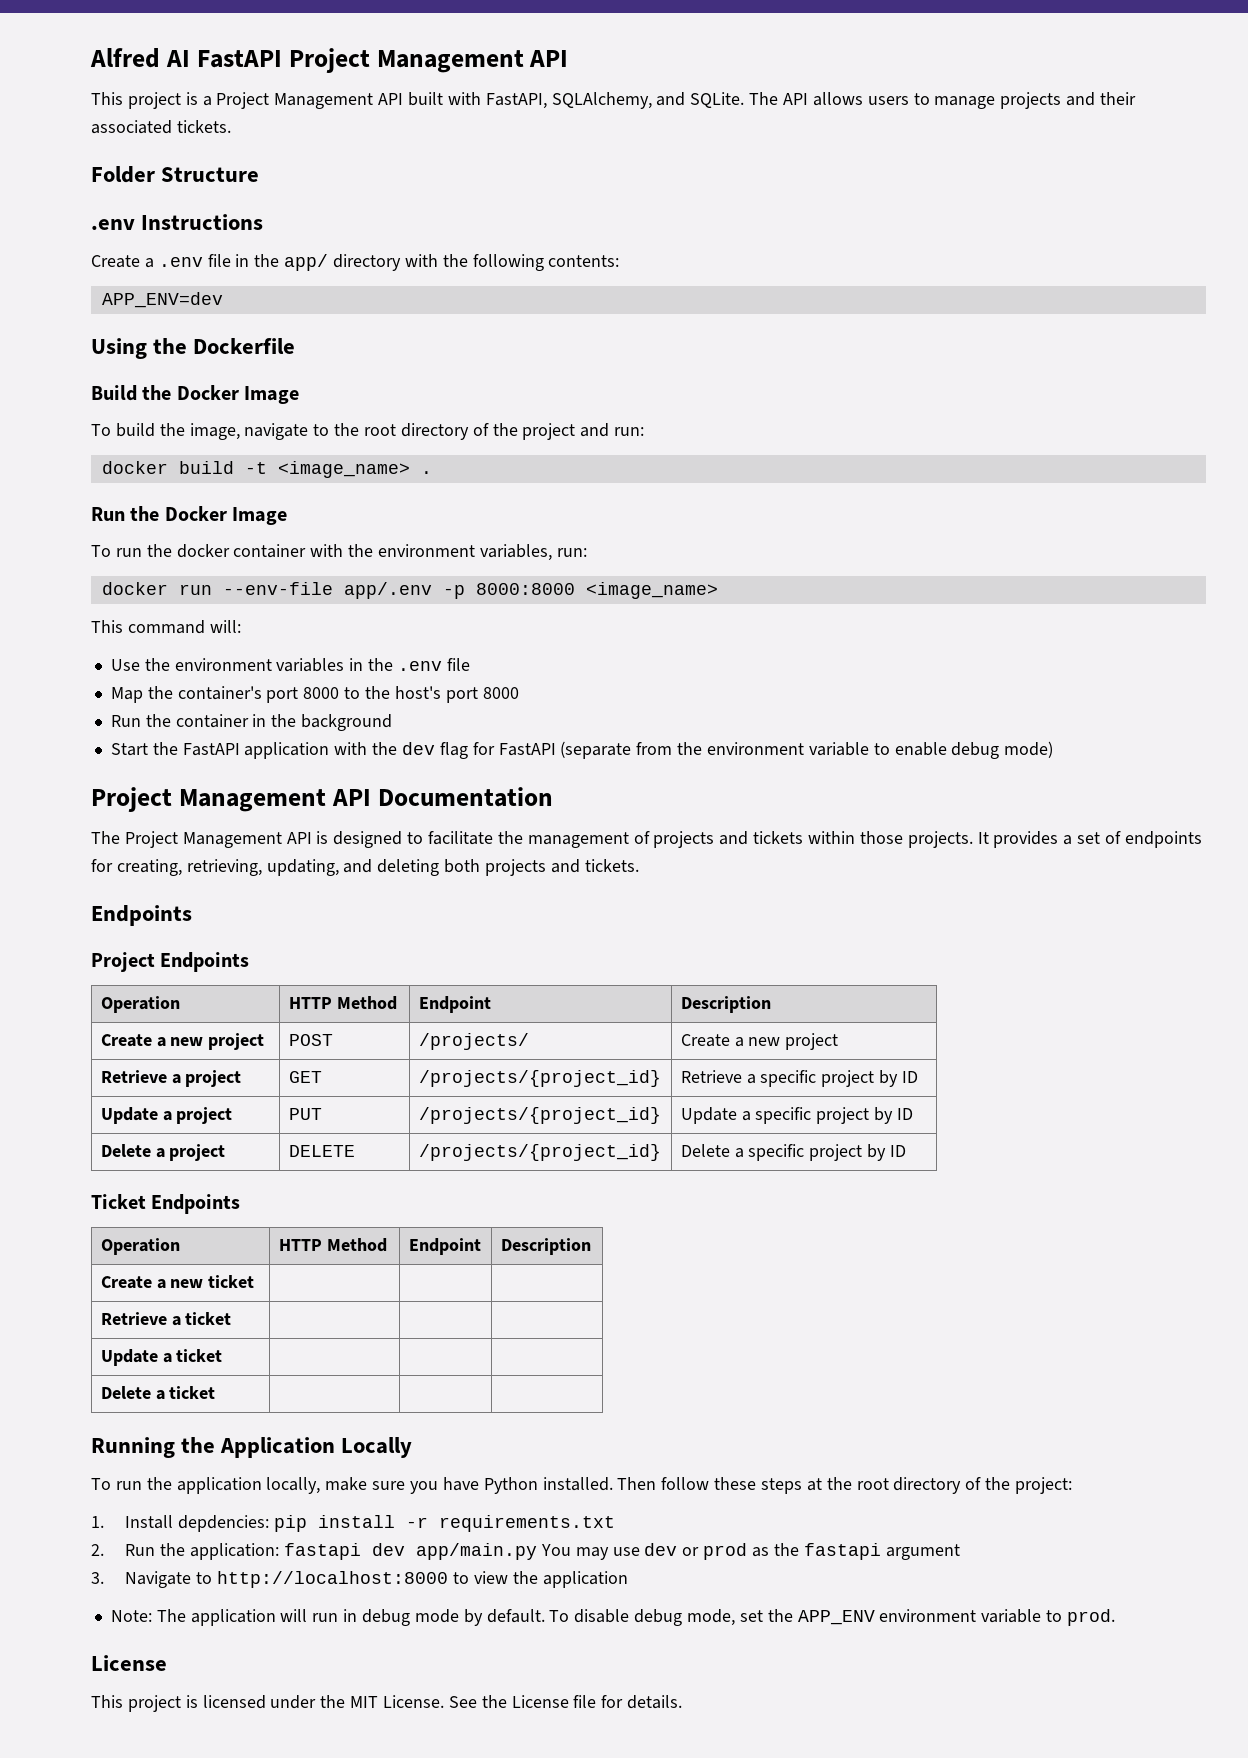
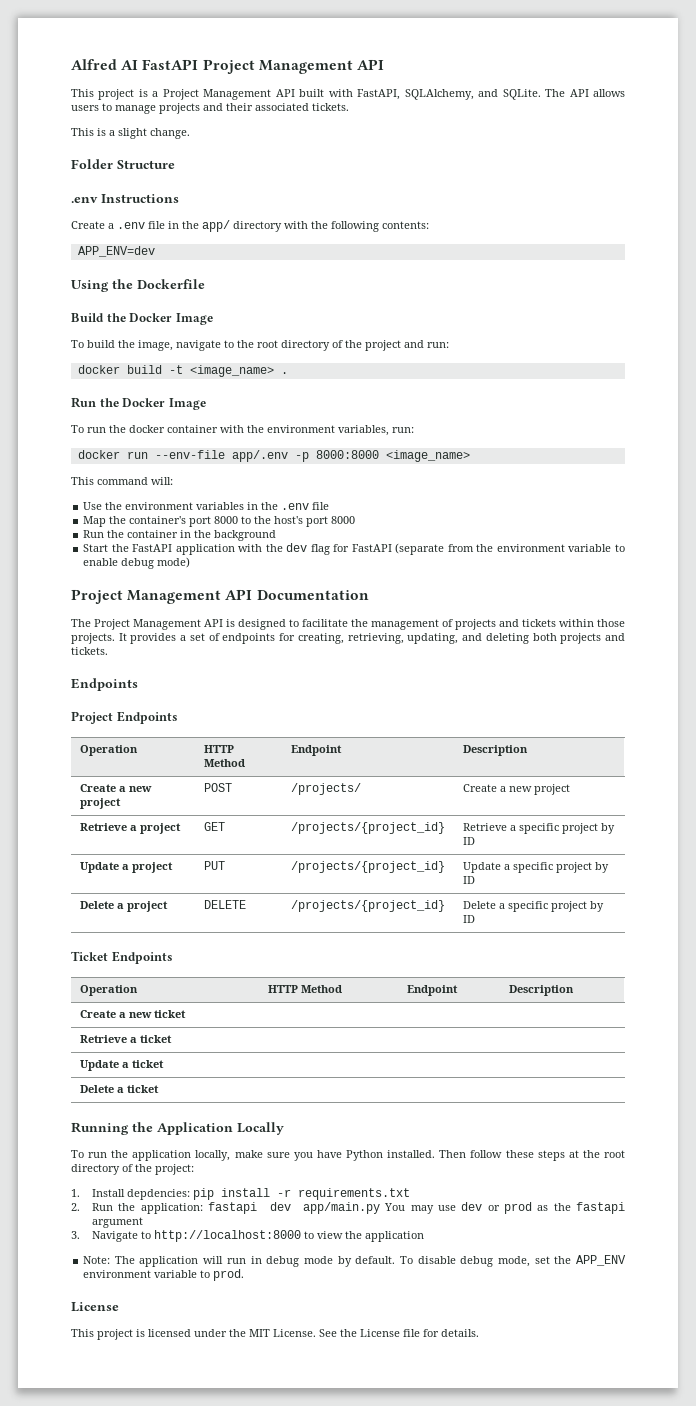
(231, 126) none -> [71,128,190,139] // This is a slight change.

